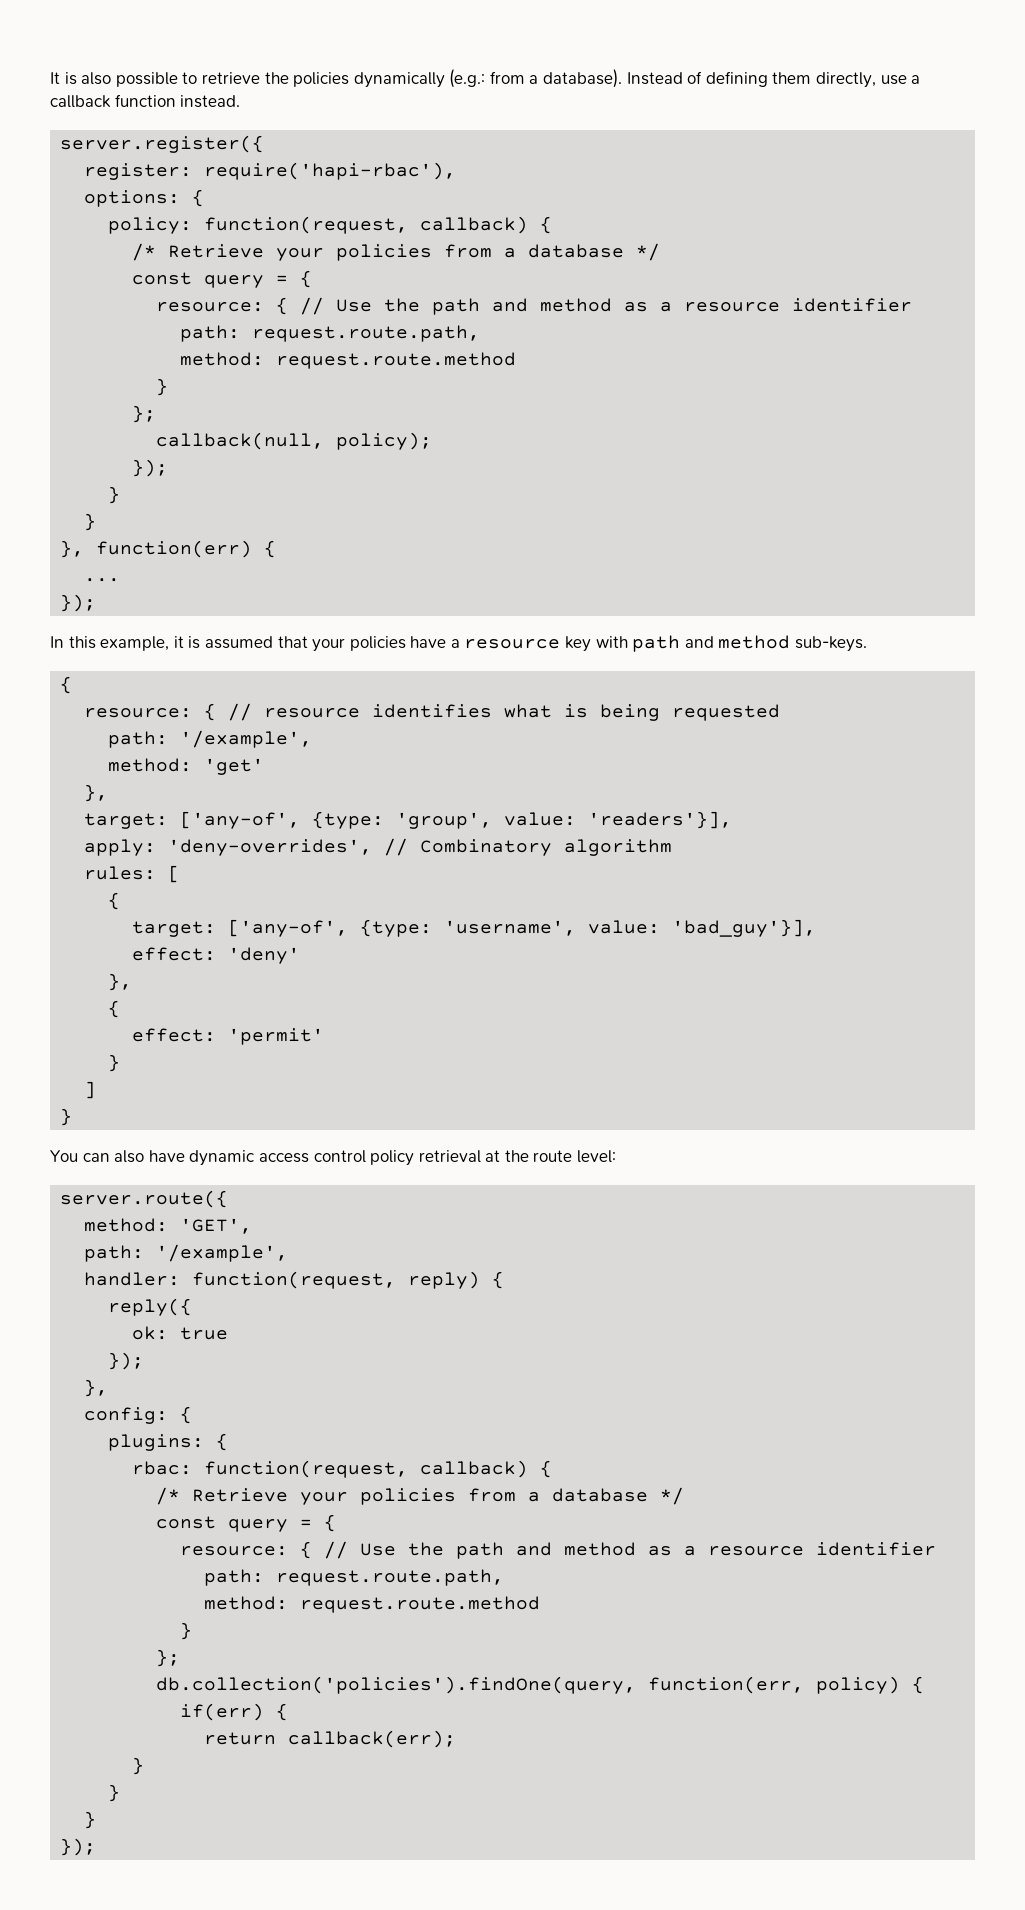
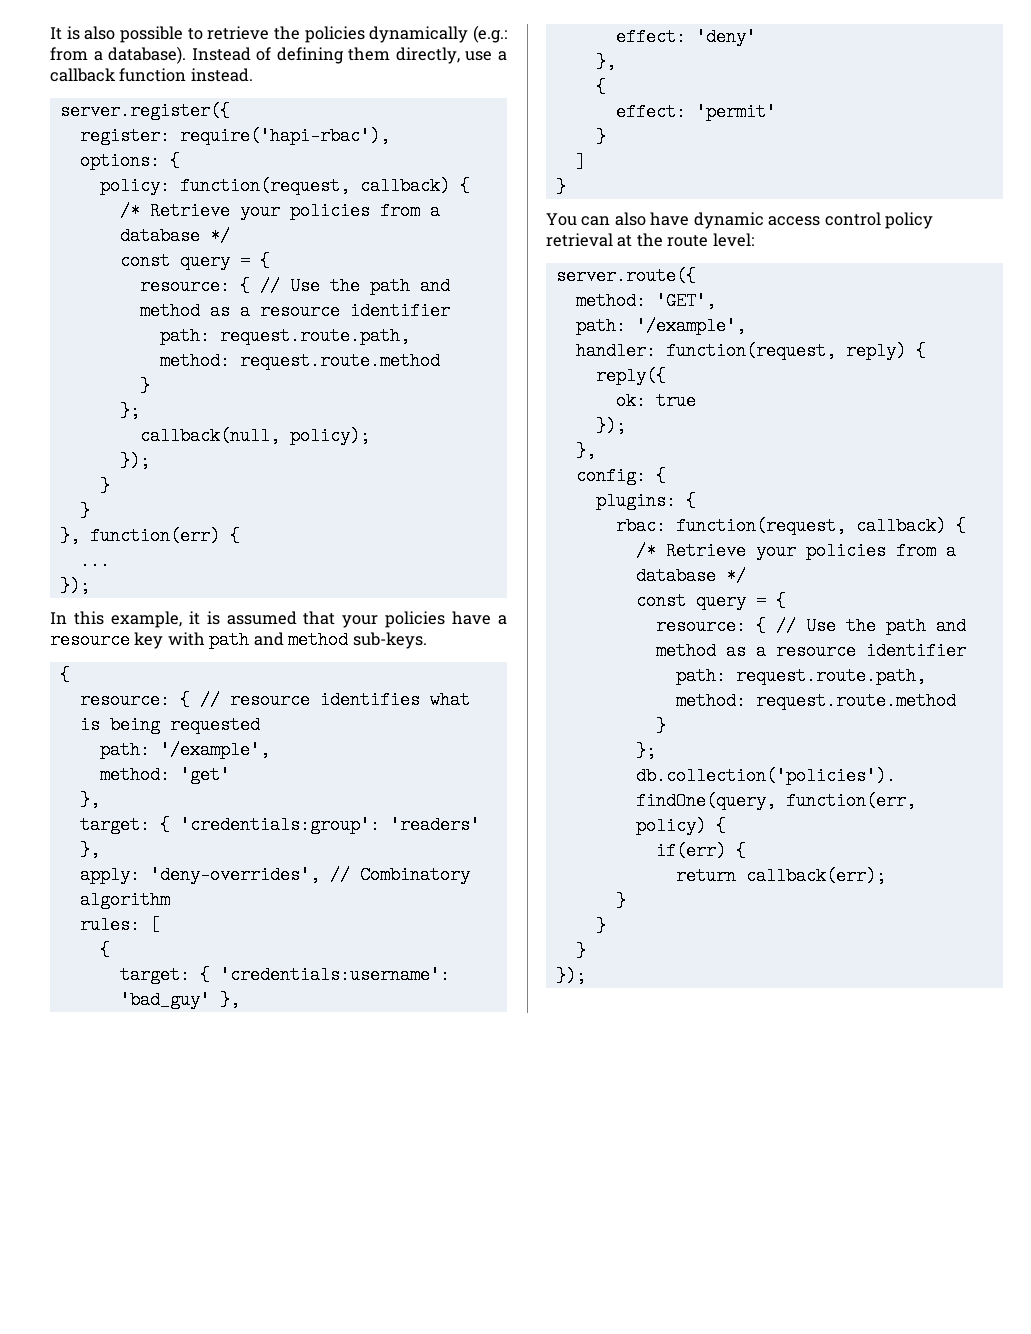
[180,811,733,829] ['any-of', {type: 'group', value: 'readers'}], -> [159,816,480,834] [79,841,100,859] { 'credentials:group': 'readers' },
[228,919,817,937] ['any-of', {type: 'username', value: 'bad_guy'}], -> [199,966,450,984] [119,991,240,1009] { 'credentials:username': 'bad_guy' },

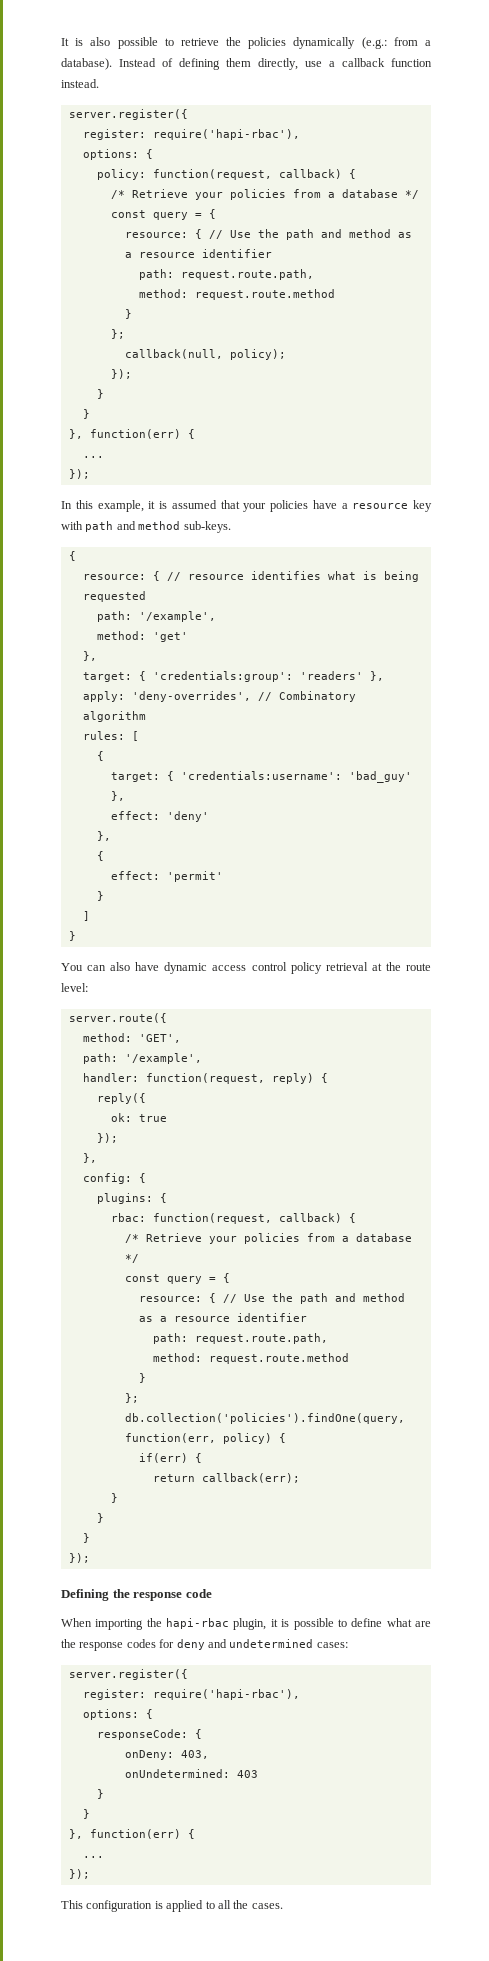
(586, 976) none -> [61,1589,212,1601] [61,1618,432,1630] [61,1639,348,1651] [68,1669,188,1680] [82,1689,300,1700] [82,1709,153,1720] [96,1729,202,1740] [124,1750,209,1760] [124,1769,258,1778] [96,1789,104,1799] [82,1809,90,1819] [68,1829,195,1839] [82,1856,104,1858] [68,1869,90,1879] [61,1900,283,1912] // Defining the response code // When importing the hapi-rbac plugin, it is possible to define what are the response codes for deny and undetermined cases: // server.register({ // register: require('hapi-rbac'), // options: { // responseCode: { // onDeny: 403, // onUndetermined: 403 // } // } // }, function(err) { // ... // }); // This configuration is applied to all the cases.

